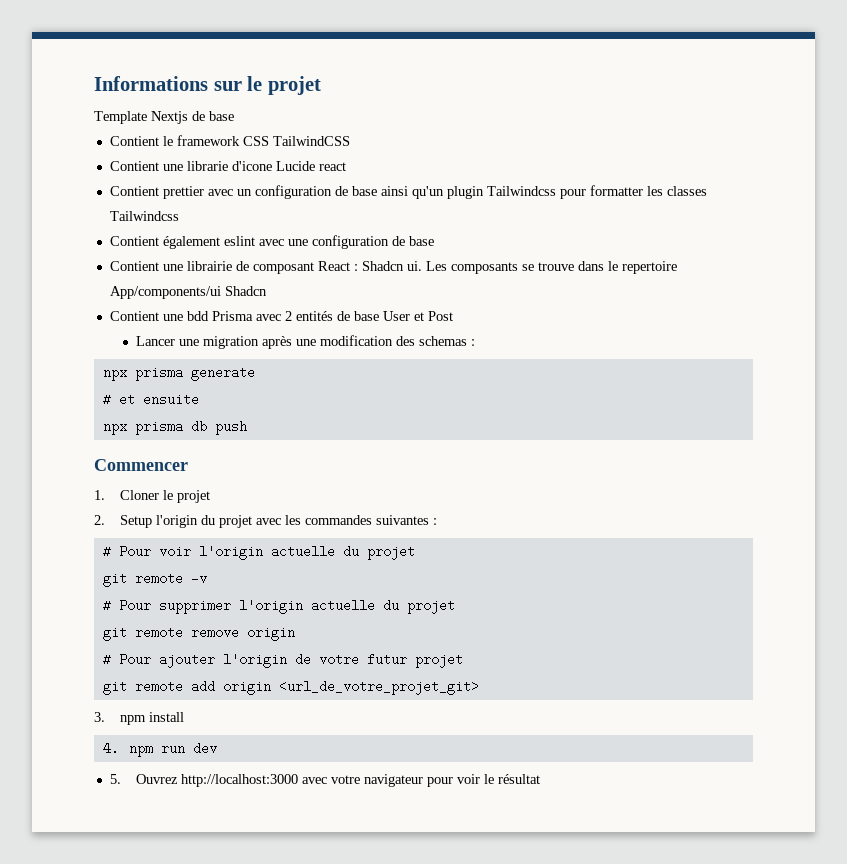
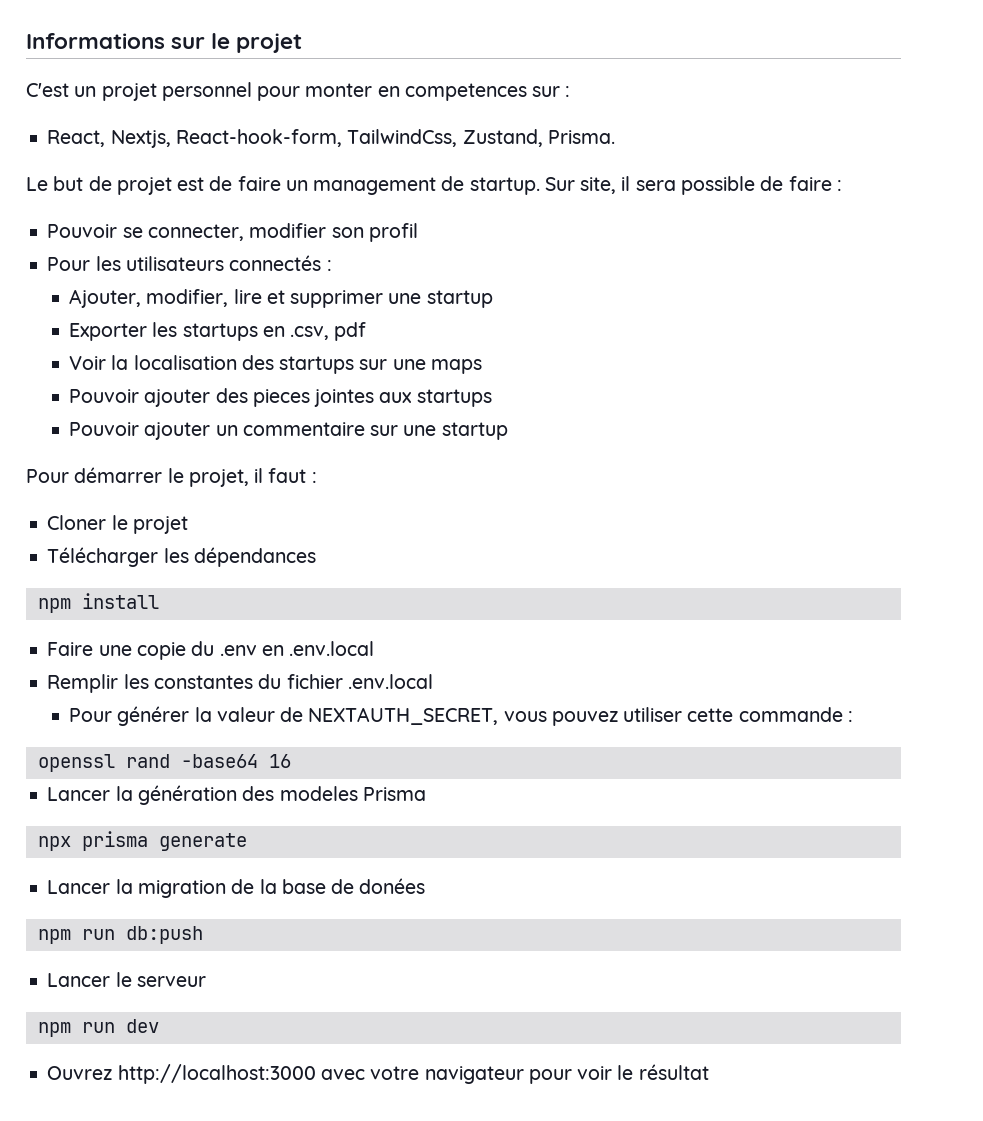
[94,111,234,124] [109,135,350,146] [109,161,346,171] [109,185,707,199] [109,211,179,221] [109,235,434,249] [109,261,677,274] [109,286,267,299] [109,311,453,321] [136,335,476,349] [102,366,255,381] [102,393,199,406] [102,420,247,435] [94,459,188,471] [94,490,211,503] [94,515,438,528] [102,545,415,560] [102,572,207,587] [102,599,455,614] [102,626,295,641] [102,653,463,668] [102,680,479,695] [94,712,185,725] [102,742,119,755] Template Nextjs de base // Contient le framework CSS TailwindCSS // Contient une librarie d'icone Lucide react // Contient prettier avec un configuration de base ainsi qu'un plugin Tailwindcss pour formatter les classes Tailwindcss // Contient également eslint avec une configuration de base // Contient une librairie de composant React : Shadcn ui. Les composants se trouve dans le repertoire App/components/ui Shadcn // Contient une bdd Prisma avec 2 entités de base User et Post // Lancer une migration après une modification des schemas : // npx prisma generate // # et ensuite // npx prisma db push // Commencer // 1. Cloner le projet // 2. Setup l'origin du projet avec les commandes suivantes : // # Pour voir l'origin actuelle du projet // git remote -v // # Pour supprimer l'origin actuelle du projet // git remote remove origin // # Pour ajouter l'origin de votre futur projet // git remote add origin <url_de_votre_projet_git> // 3. npm install // 4. -> [26,82,571,101] [47,129,615,148] [26,176,842,195] [47,223,418,242] [47,255,332,271] [69,289,493,308] [69,322,367,341] [69,355,482,374] [69,388,492,407] [69,422,508,440] [26,467,317,487] [47,515,188,534] [47,547,316,567] [37,593,159,613] [47,641,375,660] [47,674,433,693] [69,706,853,726] [37,754,291,772] [47,785,426,805] [37,831,247,851] [47,878,426,898] [37,926,203,944] [47,972,206,987] C'est un projet personnel pour monter en competences sur : // React, Nextjs, React-hook-form, TailwindCss, Zustand, Prisma. // Le but de projet est de faire un management de startup. Sur site, il sera possible de faire : // Pouvoir se connecter, modifier son profil // Pour les utilisateurs connectés : // Ajouter, modifier, lire et supprimer une startup // Exporter les startups en .csv, pdf // Voir la localisation des startups sur une maps // Pouvoir ajouter des pieces jointes aux startups // Pouvoir ajouter un commentaire sur une startup // Pour démarrer le projet, il faut : // Cloner le projet // Télécharger les dépendances // npm install // Faire une copie du .env en .env.local // Remplir les constantes du fichier .env.local // Pour générer la valeur de NEXTAUTH_SECRET, vous pouvez utiliser cette commande : // openssl rand -base64 16 // Lancer la génération des modeles Prisma // npx prisma generate // Lancer la migration de la base de donées // npm run db:push // Lancer le serveur //
[109,774,121,784] 5. -> (159, 1026) none

